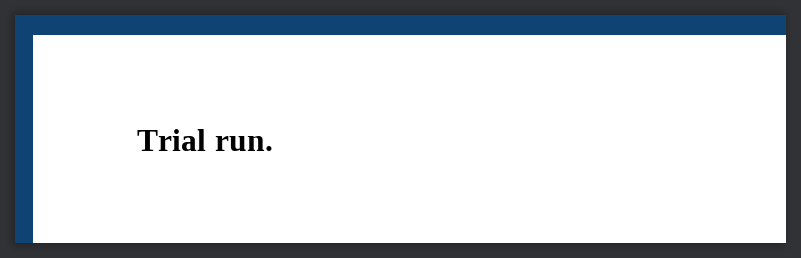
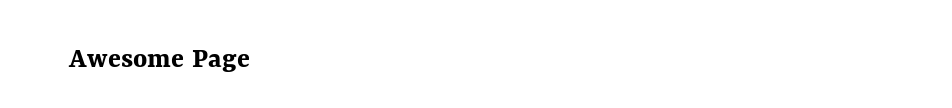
[137,129,273,151] Trial run. -> [68,50,251,72] Awesome Page

